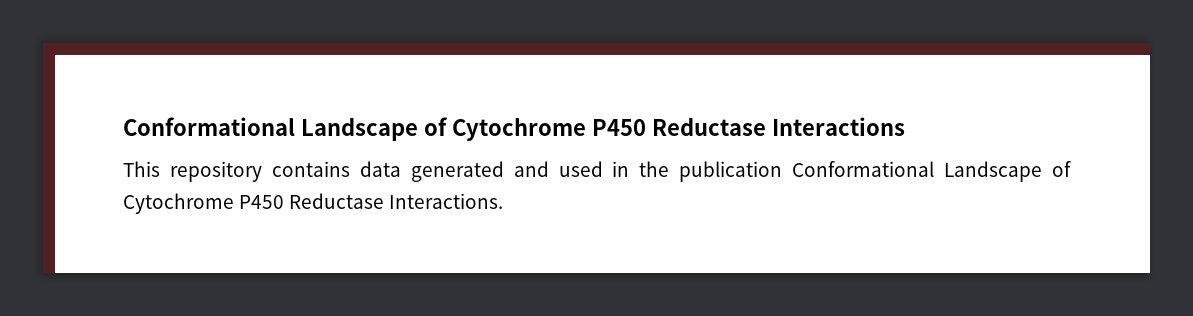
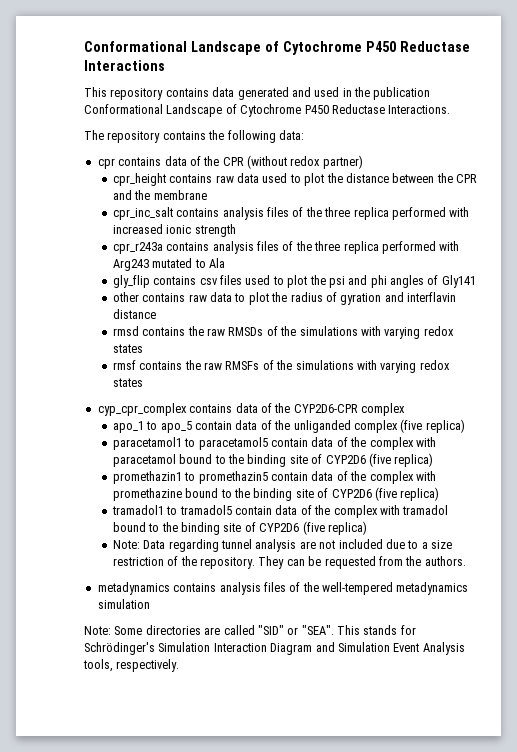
(504, 201) none -> [84,130,304,143] [97,155,363,169] [112,173,478,186] [112,190,207,200] [112,207,470,220] [112,224,236,237] [112,241,460,254] [112,258,226,271] [112,275,476,288] [112,292,457,305] [112,309,156,319] [112,326,454,339] [112,344,143,353] [112,360,450,373] [112,378,143,387] [97,403,405,416] [112,419,465,433] [112,437,436,450] [112,453,434,467] [112,471,436,484] [112,487,440,501] [111,505,449,518] [112,521,367,535] [112,539,453,552] [112,556,466,569] [97,582,469,595] [97,599,150,609] [84,625,416,635] [84,642,465,655] [83,659,180,672] // The repository contains the following data: // cpr contains data of the CPR (without redox partner) // cpr_height contains raw data used to plot the distance between the CPR and the membrane // cpr_inc_salt contains analysis files of the three replica performed with increased ionic strength // cpr_r243a contains analysis files of the three replica performed with Arg243 mutated to Ala // gly_flip contains csv files used to plot the psi and phi angles of Gly141 // other contains raw data to plot the radius of gyration and interflavin distance // rmsd contains the raw RMSDs of the simulations with varying redox states // rmsf contains the raw RMSFs of the simulations with varying redox states // cyp_cpr_complex contains data of the CYP2D6-CPR complex // apo_1 to apo_5 contain data of the unliganded complex (five replica) // paracetamol1 to paracetamol5 contain data of the complex with paracetamol bound to the binding site of CYP2D6 (five replica) // promethazin1 to promethazin5 contain data of the complex with promethazine bound to the binding site of CYP2D6 (five replica) // tramadol1 to tramadol5 contain data of the complex with tramadol bound to the binding site of CYP2D6 (five replica) // Note: Data regarding tunnel analysis are not included due to a size restriction of the repository. They can be requested from the authors. // metadynamics contains analysis files of the well-tempered metadynamics simulation // Note: Some directories are called "SID" or "SEA". This stands for Schrödinger's Simulation Interaction Diagram and Simulation Event Analysis tools, respectively.

